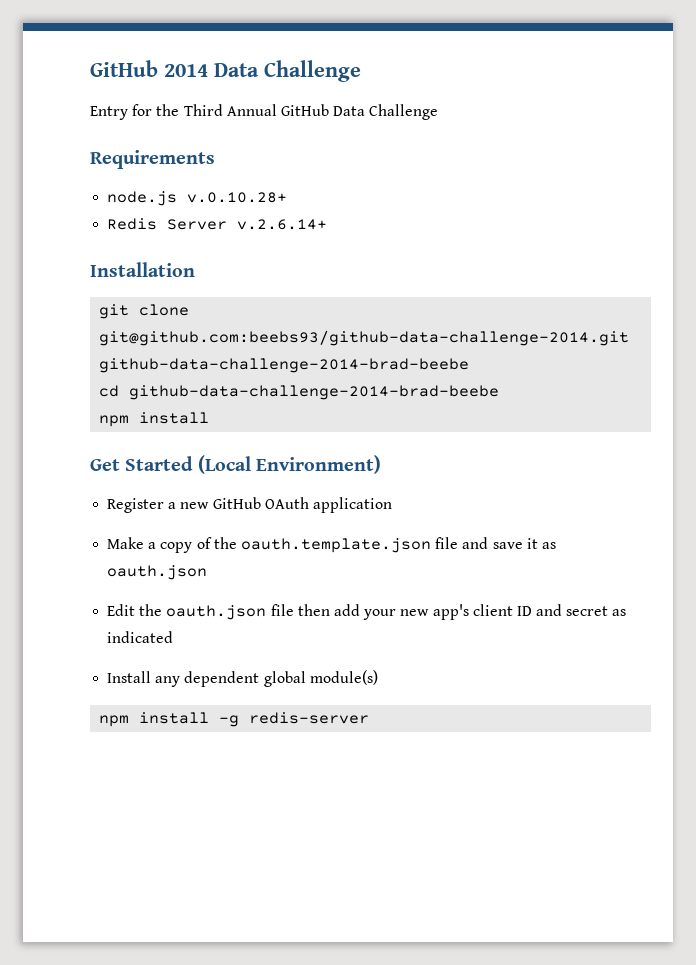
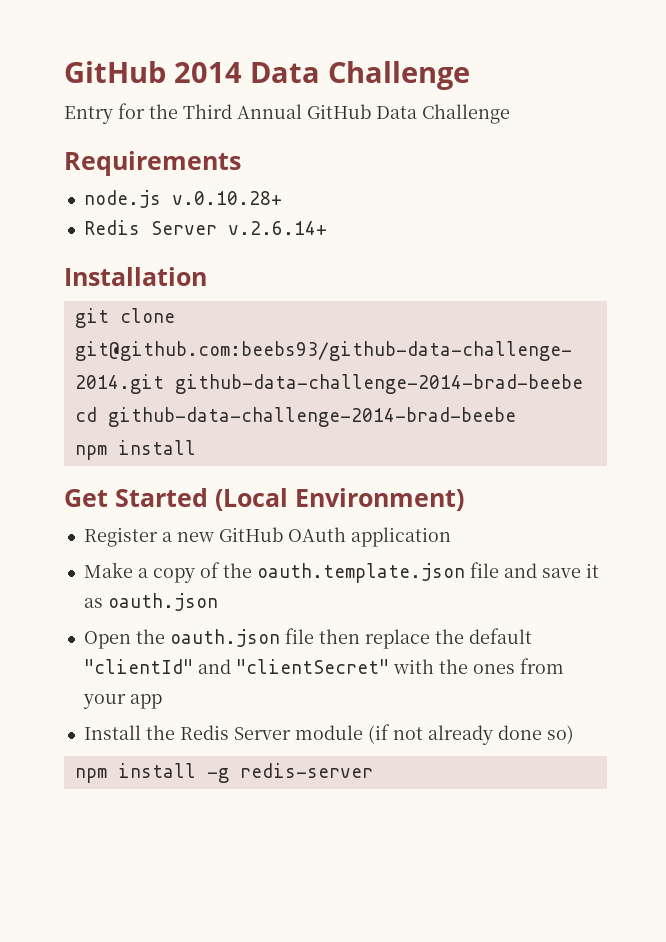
[107,604,136,616] Edit -> [83,631,131,649] Open
[333,604,627,620] [107,631,174,643] [107,670,378,687] add your new app's client ID and secret as indicated // Install any dependent global module(s) -> [364,628,532,649] [83,658,564,674] [82,694,162,709] [83,724,574,745] replace the default "clientId" and "clientSecret" with the ones from your app // Install the Redis Server module (if not already done so)

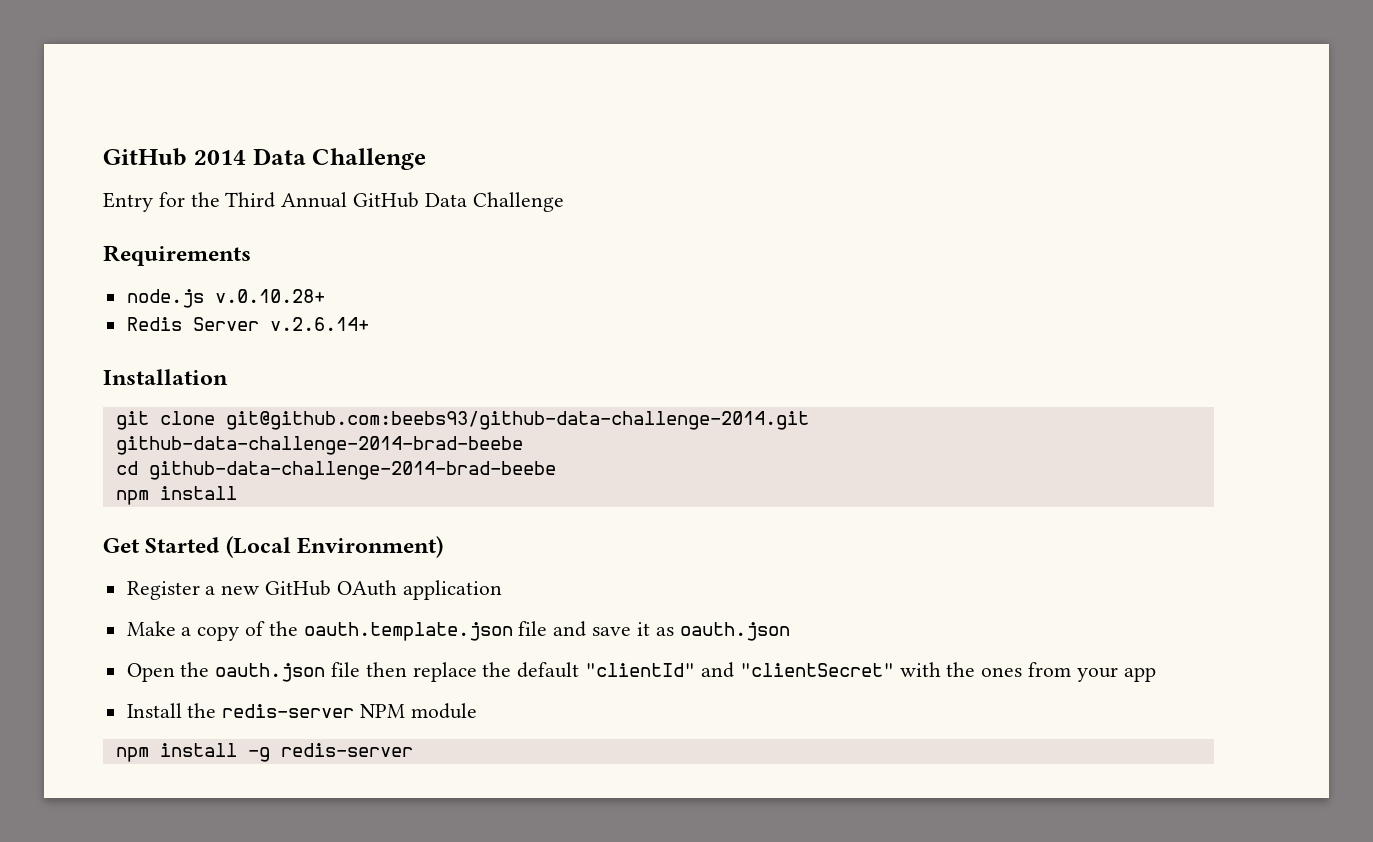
[179,725,291,740] Redis Server -> [222,704,406,718] redis-server NPM
[367,724,574,745] (if not already done so) -> (477, 711) none

